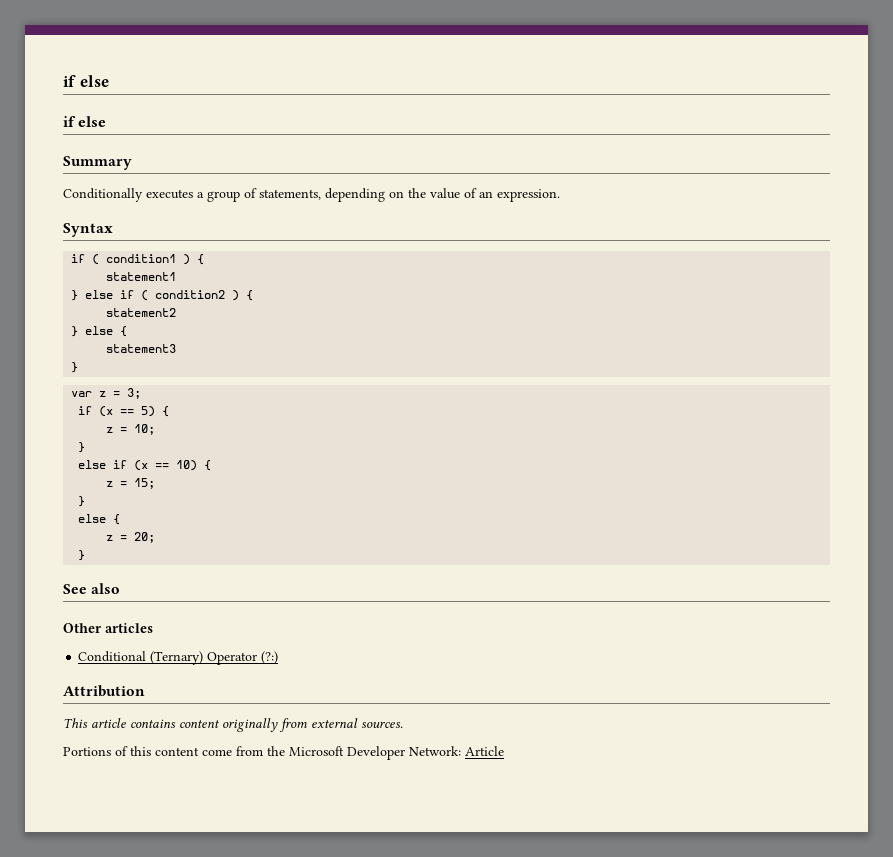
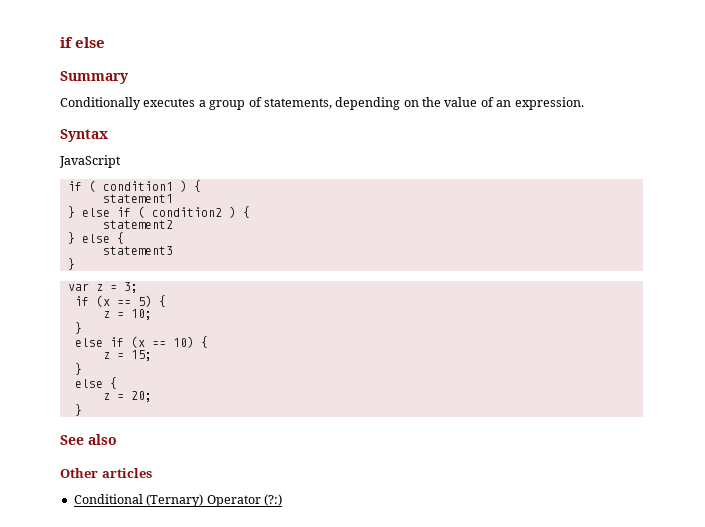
[63,75,109,87] [63,116,107,127] if else // if else -> [60,37,106,48] if else
(113, 230) none -> [59,155,121,168] // JavaScript
[63,685,145,697] [63,718,403,732] [63,746,504,760] // Attribution // This article contains content originally from external sources. // Portions of this content come from the Microsoft Developer Network: Article -> (282, 500) none

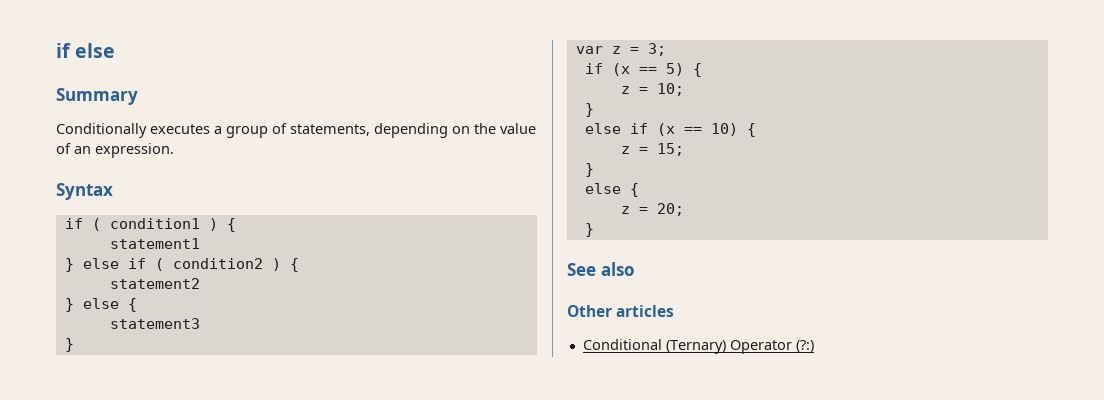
[59,155,121,168] // JavaScript -> (113, 191) none

